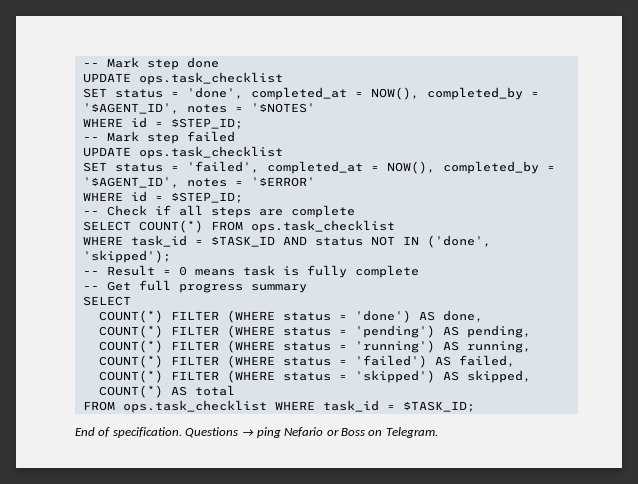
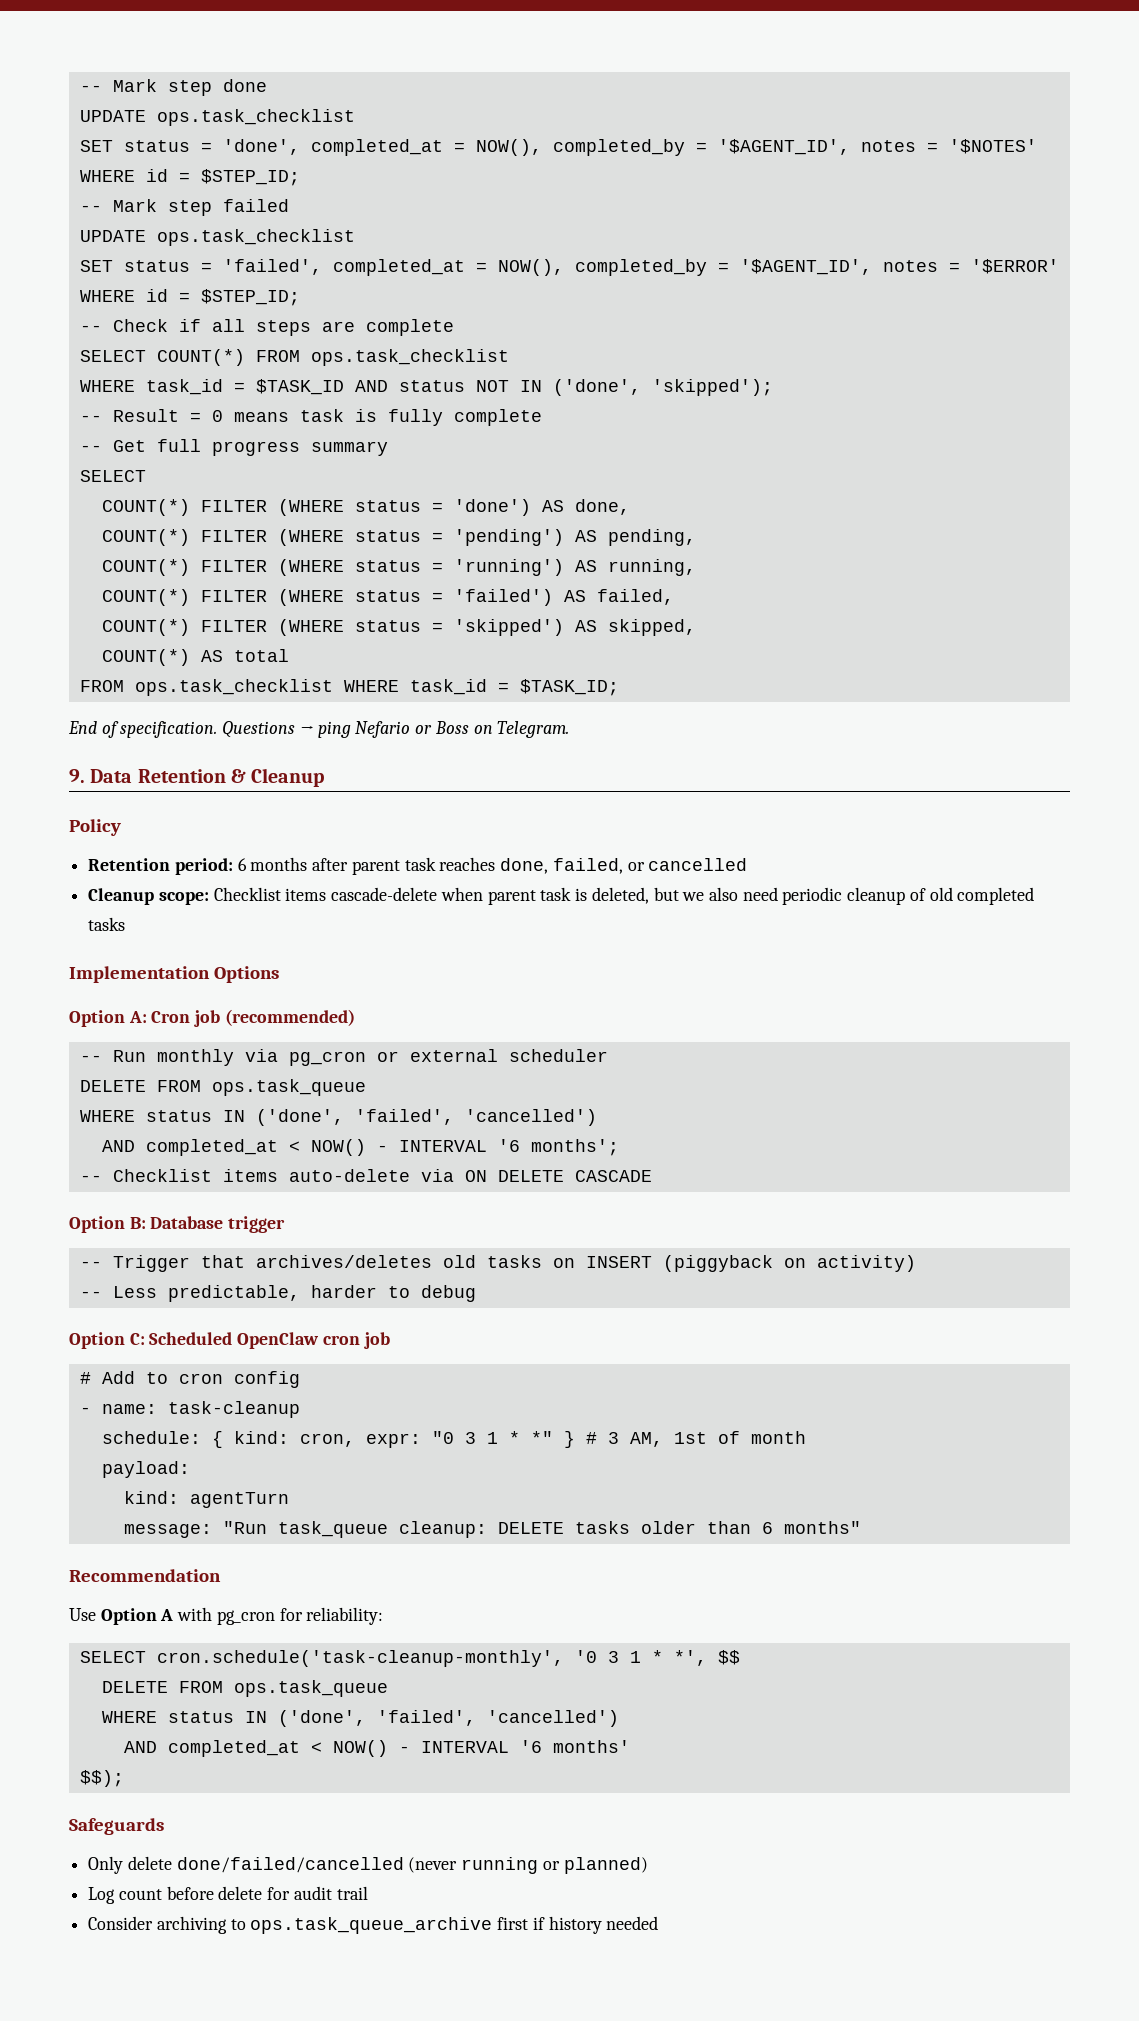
(438, 432) none -> [69,768,325,787] [69,819,121,836] [88,857,748,875] [88,887,1035,905] [88,917,126,931] [69,966,279,983] [69,1009,355,1027] [79,1049,608,1066] [79,1079,366,1096] [79,1109,597,1126] [101,1139,619,1156] [79,1169,652,1182] [69,1216,286,1233] [79,1255,916,1272] [79,1285,476,1302] [69,1332,390,1349] [79,1371,300,1388] [79,1401,300,1418] [101,1431,806,1448] [101,1461,190,1478] [123,1491,289,1508] [123,1521,861,1538] [69,1569,221,1582] [69,1607,384,1625] [79,1650,740,1667] [101,1680,388,1697] [101,1710,619,1727] [123,1740,630,1757] [79,1770,124,1787] [69,1818,164,1835] [88,1856,648,1874] [88,1886,368,1904] [88,1916,659,1934] // 9. Data Retention & Cleanup // Policy // Retention period: 6 months after parent task reaches done, failed, or cancelled // Cleanup scope: Checklist items cascade-delete when parent task is deleted, but we also need periodic cleanup of old completed tasks // Implementation Options // Option A: Cron job (recommended) // -- Run monthly via pg_cron or external scheduler // DELETE FROM ops.task_queue // WHERE status IN ('done', 'failed', 'cancelled') // AND completed_at < NOW() - INTERVAL '6 months'; // -- Checklist items auto-delete via ON DELETE CASCADE // Option B: Database trigger // -- Trigger that archives/deletes old tasks on INSERT (piggyback on activity) // -- Less predictable, harder to debug // Option C: Scheduled OpenClaw cron job // # Add to cron config // - name: task-cleanup // schedule: { kind: cron, expr: "0 3 1 * *" } # 3 AM, 1st of month // payload: // kind: agentTurn // message: "Run task_queue cleanup: DELETE tasks older than 6 months" // Recommendation // Use Option A with pg_cron for reliability: // SELECT cron.schedule('task-cleanup-monthly', '0 3 1 * *', $$ // DELETE FROM ops.task_queue // WHERE status IN ('done', 'failed', 'cancelled') // AND completed_at < NOW() - INTERVAL '6 months' // $$); // Safeguards // Only delete done/failed/cancelled (never running or planned) // Log count before delete for audit trail // Consider archiving to ops.task_queue_archive first if history needed

